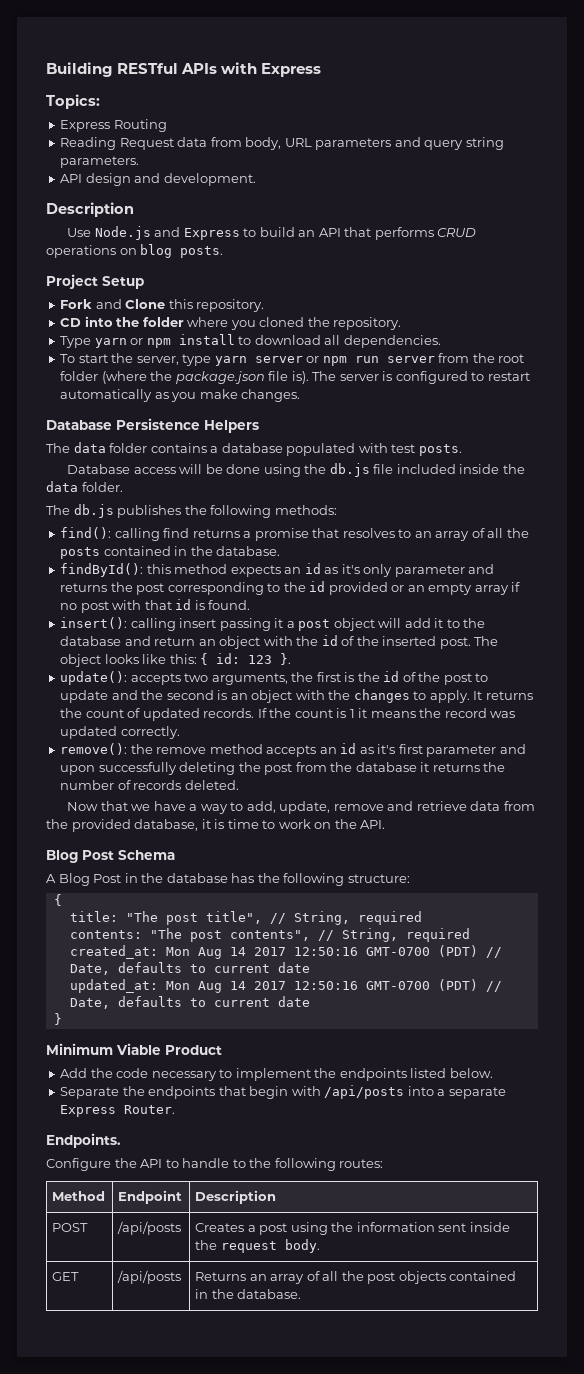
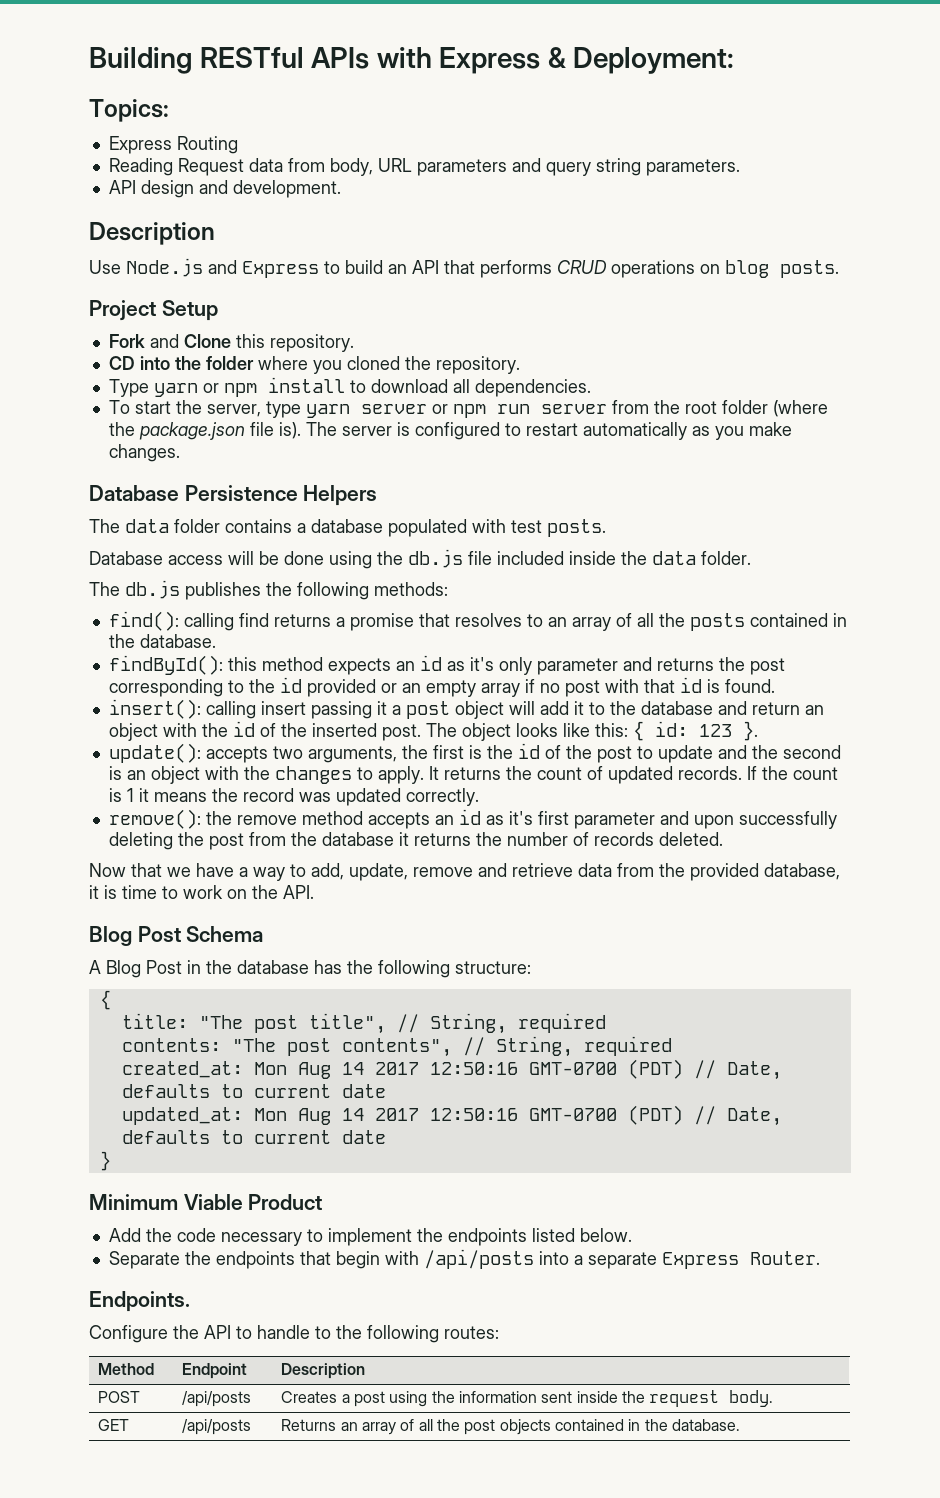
(322, 70) none -> [547,47,735,74] & Deployment:

